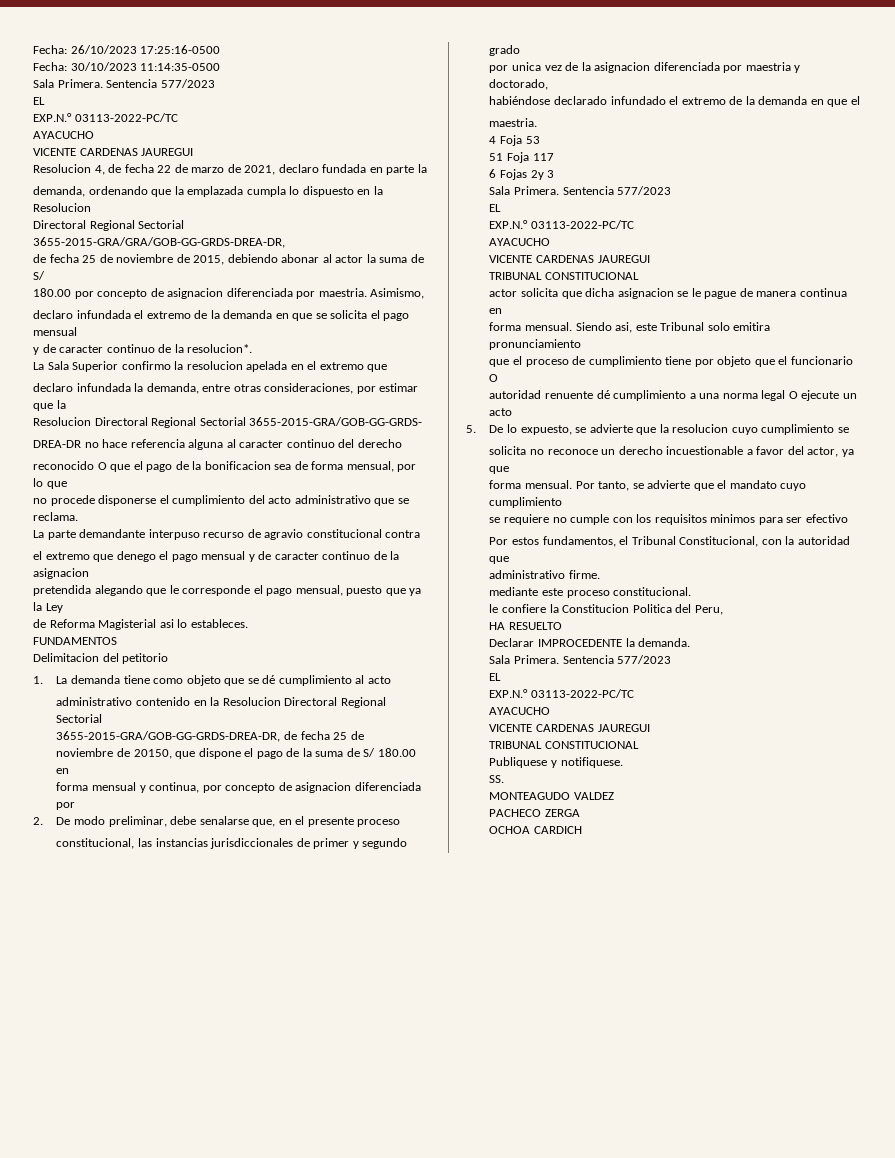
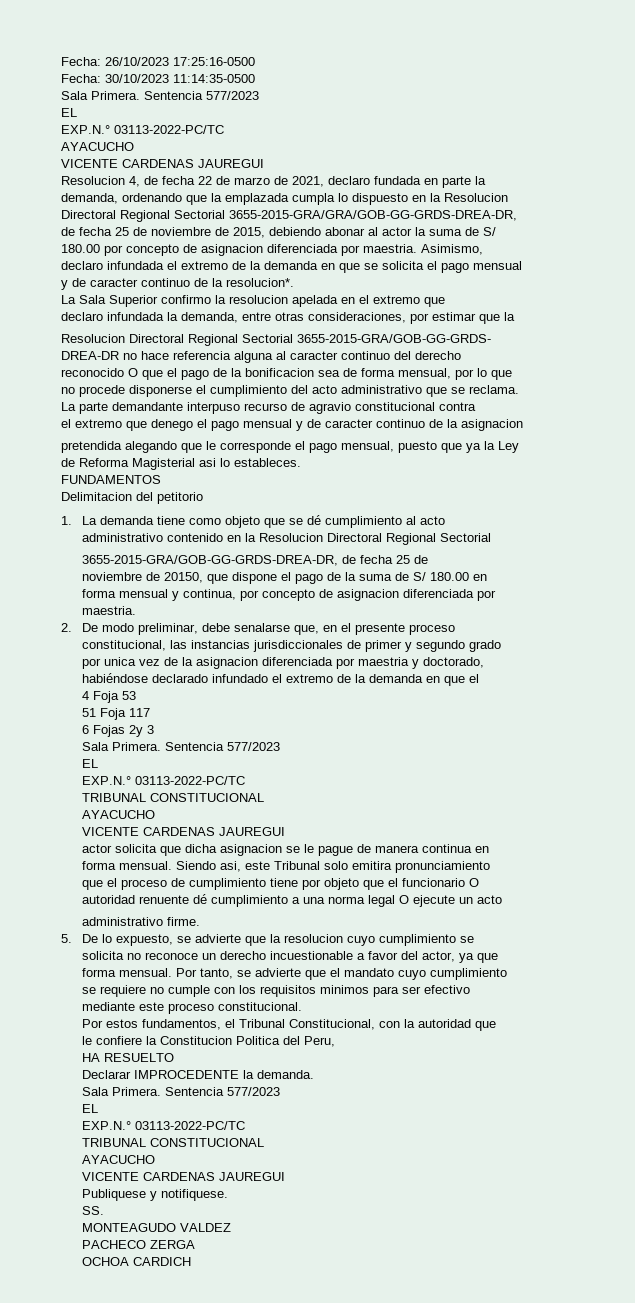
(76, 806) none -> [81,606,136,615] // maestria.
[489,118,538,127] // maestria. -> (479, 678) none
[489,238,551,246] [489,255,650,263] [489,272,640,280] // AYACUCHO // VICENTE CARDENAS JAUREGUI // TRIBUNAL CONSTITUCIONAL -> [81,793,264,802] [81,810,155,819] [81,827,285,836] // TRIBUNAL CONSTITUCIONAL // AYACUCHO // VICENTE CARDENAS JAUREGUI
(513, 412) none -> [81,917,200,926] // administrativo firme.
(848, 518) none -> [81,1002,302,1014] // mediante este proceso constitucional.
[489,570,601,579] [489,587,692,598] // administrativo firme. // mediante este proceso constitucional. -> (496, 1026) none
[489,707,551,715] [489,724,650,732] [489,741,640,749] // AYACUCHO // VICENTE CARDENAS JAUREGUI // TRIBUNAL CONSTITUCIONAL -> [81,1138,264,1147] [81,1155,155,1164] [81,1172,285,1181] // TRIBUNAL CONSTITUCIONAL // AYACUCHO // VICENTE CARDENAS JAUREGUI

